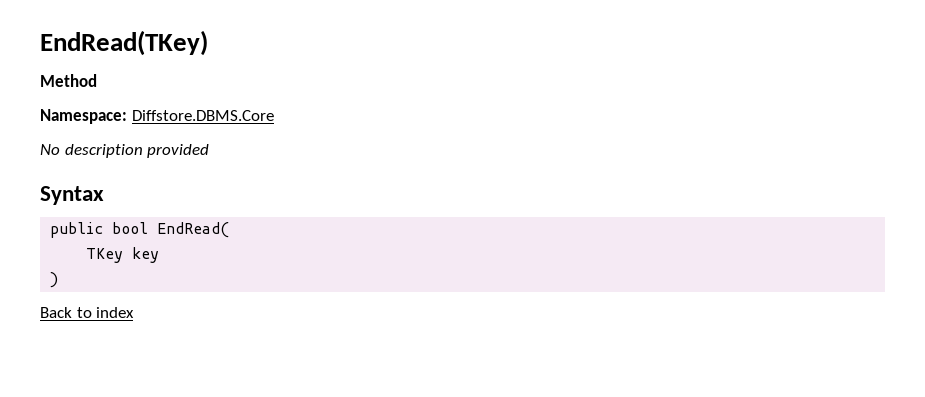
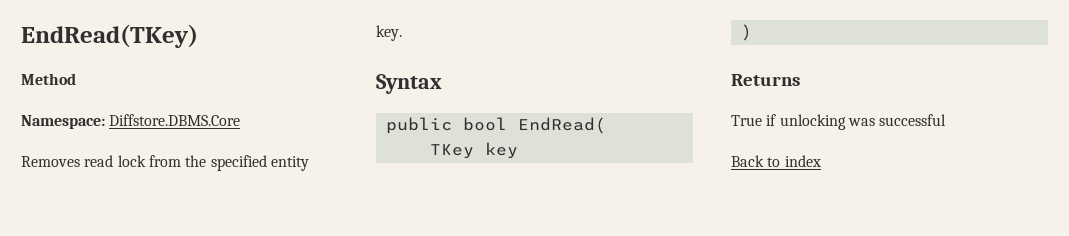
[40,144,210,158] No description provided -> [21,155,309,171] [376,25,402,41] Removes read lock from the specified entity key.
(59, 280) none -> [731,74,800,86] [731,114,947,130] // Returns // True if unlocking was successful

